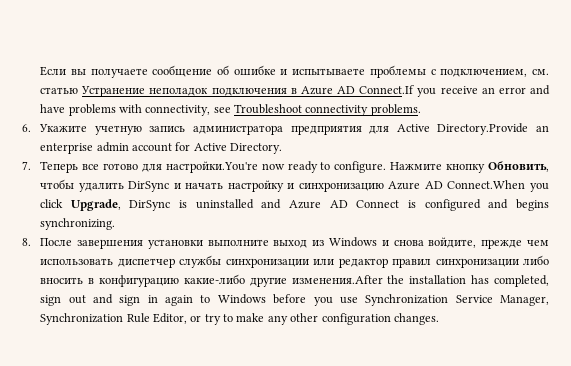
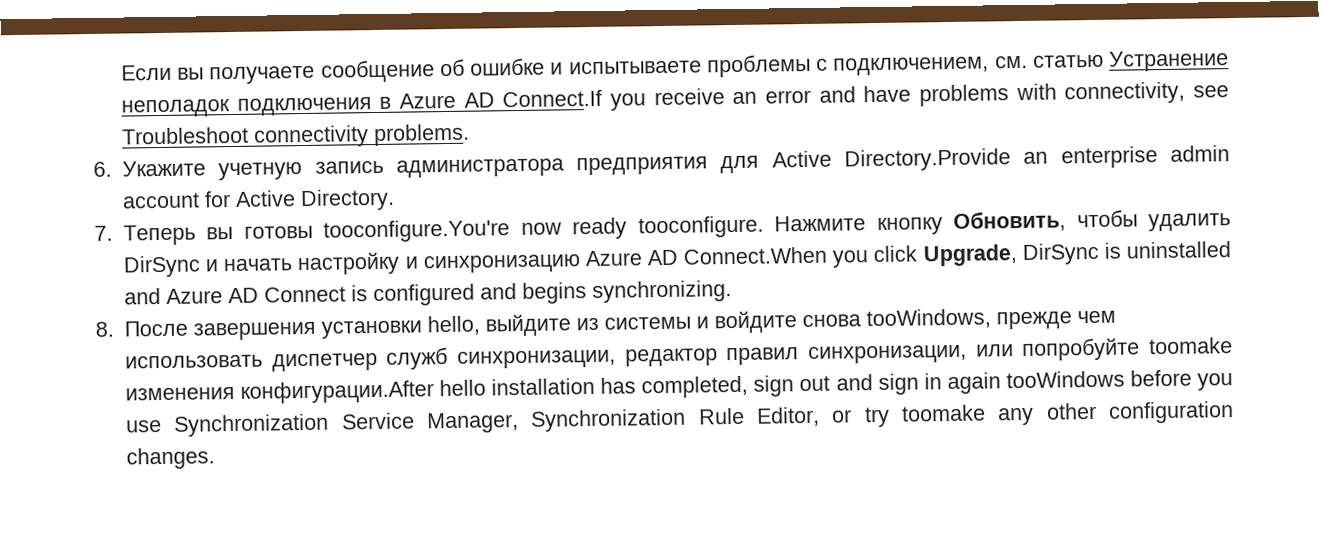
[82,161,387,173] все готово для настройки.You're now ready to configure. -> [206,215,764,243] вы готовы tooconfigure.You're now ready tooconfigure.
[207,237,549,249] [40,255,549,268] [40,274,405,287] выполните выход из Windows и снова войдите, прежде чем использовать диспетчер службы синхронизации или редактор правил синхронизации либо вносить в конфигурацию какие-либо другие изменения.After the -> [426,308,1116,337] [124,337,1233,372] [124,379,487,404] hello, выйдите из системы и войдите снова tooWindows, прежде чем использовать диспетчер служб синхронизации, редактор правил синхронизации, или попробуйте toomake изменения конфигурации.After hello
[200,294,266,304] to Windows -> [1005,370,1125,389] tooWindows
[223,313,265,322] to make -> [900,404,986,422] toomake

